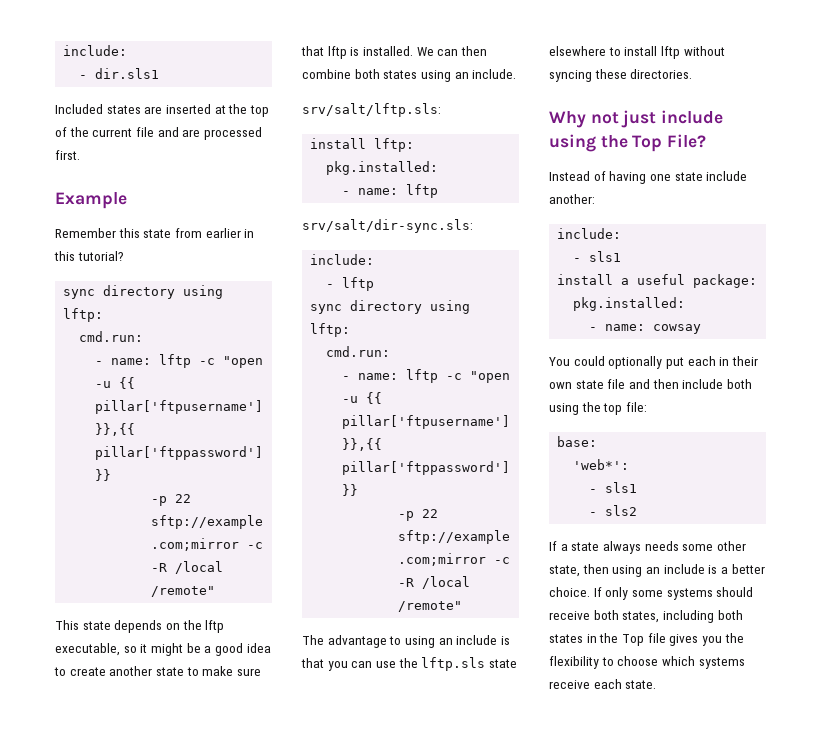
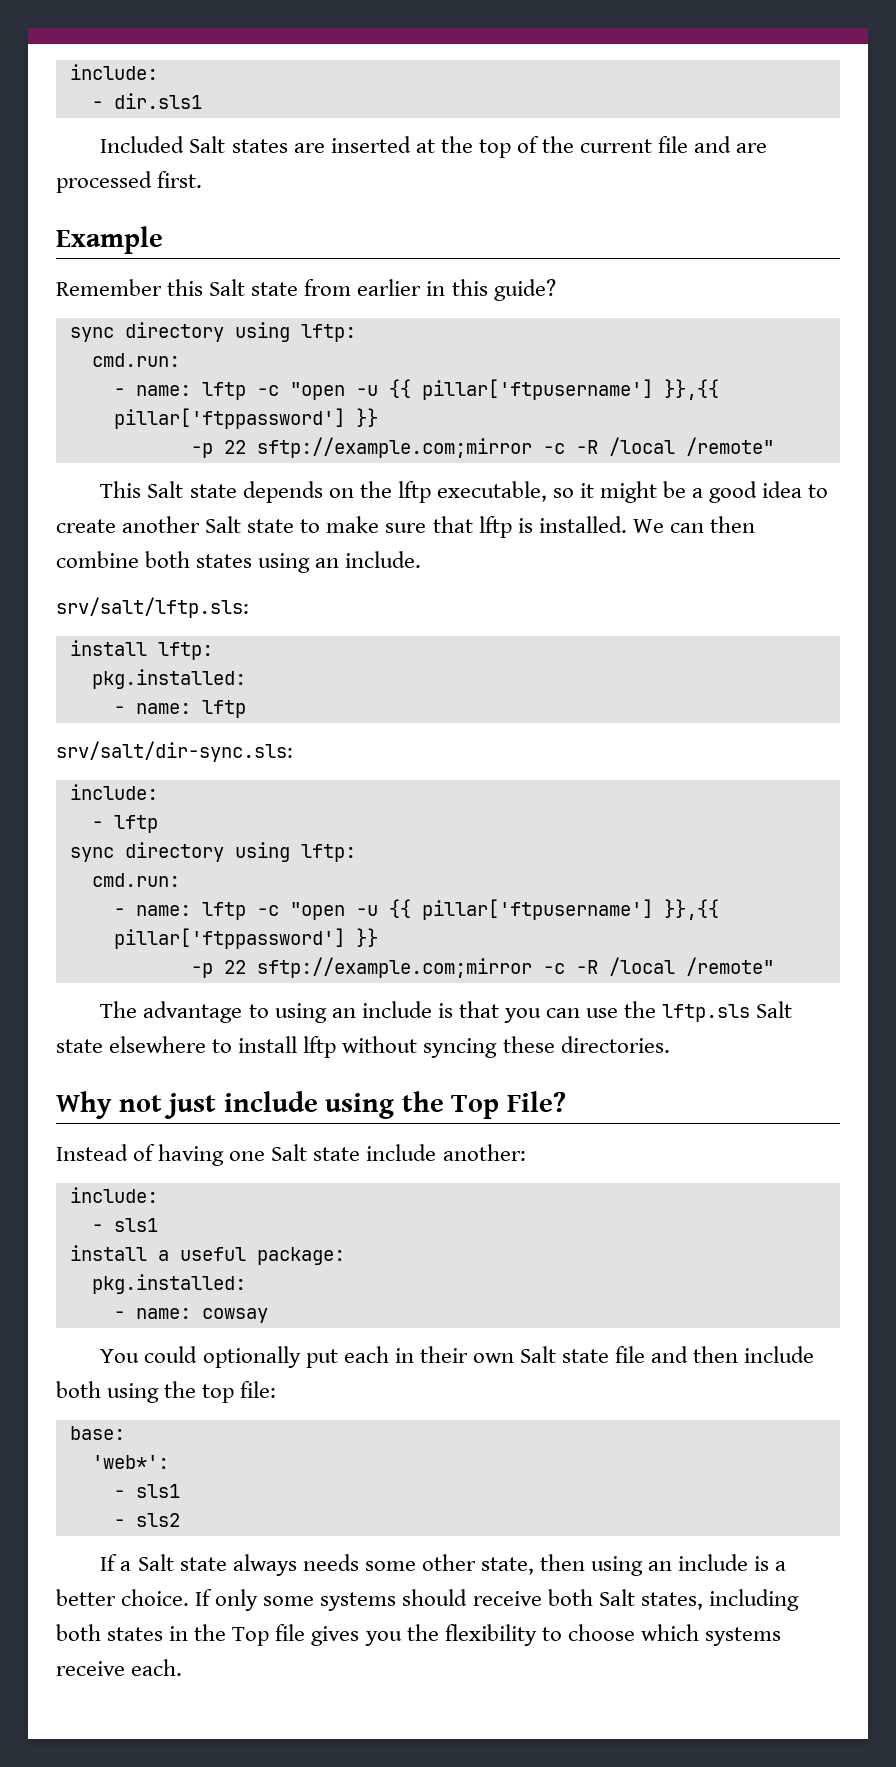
(103, 109) none -> [189,136,226,153] Salt
(140, 233) none -> [209,279,246,296] Salt
[77,251,124,261] tutorial? -> [493,279,556,301] guide?
(79, 625) none -> [147,481,184,498] Salt
(153, 671) none -> [205,516,242,533] Salt
(486, 664) none -> [756,1001,793,1018] Salt
(671, 177) none -> [271,1144,308,1161] Salt
(572, 385) none -> [519,1346,556,1363] Salt
(568, 547) none -> [137,1554,174,1571] Salt
(619, 615) none -> [598,1589,635,1606] Salt
[593,679,657,689] each state. -> [131,1659,183,1676] each.

